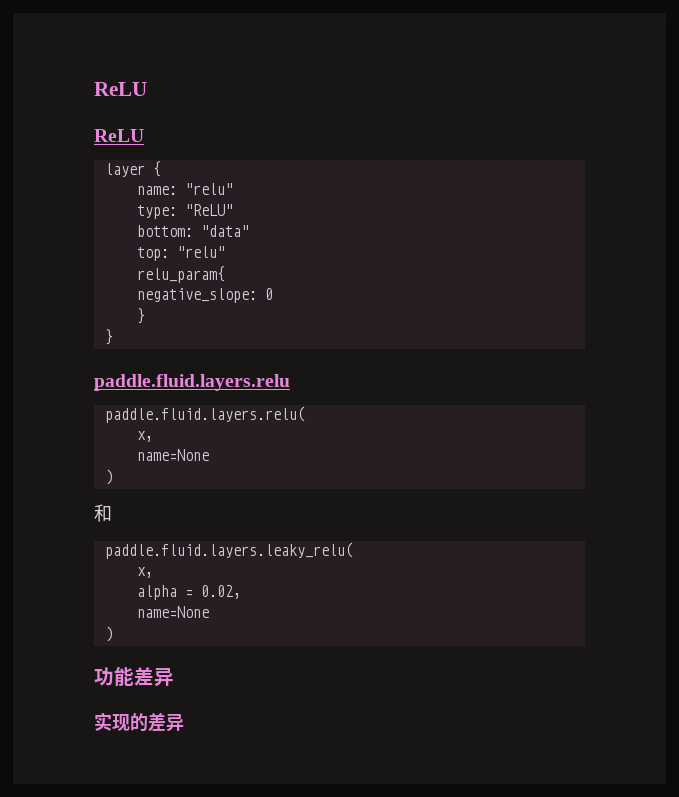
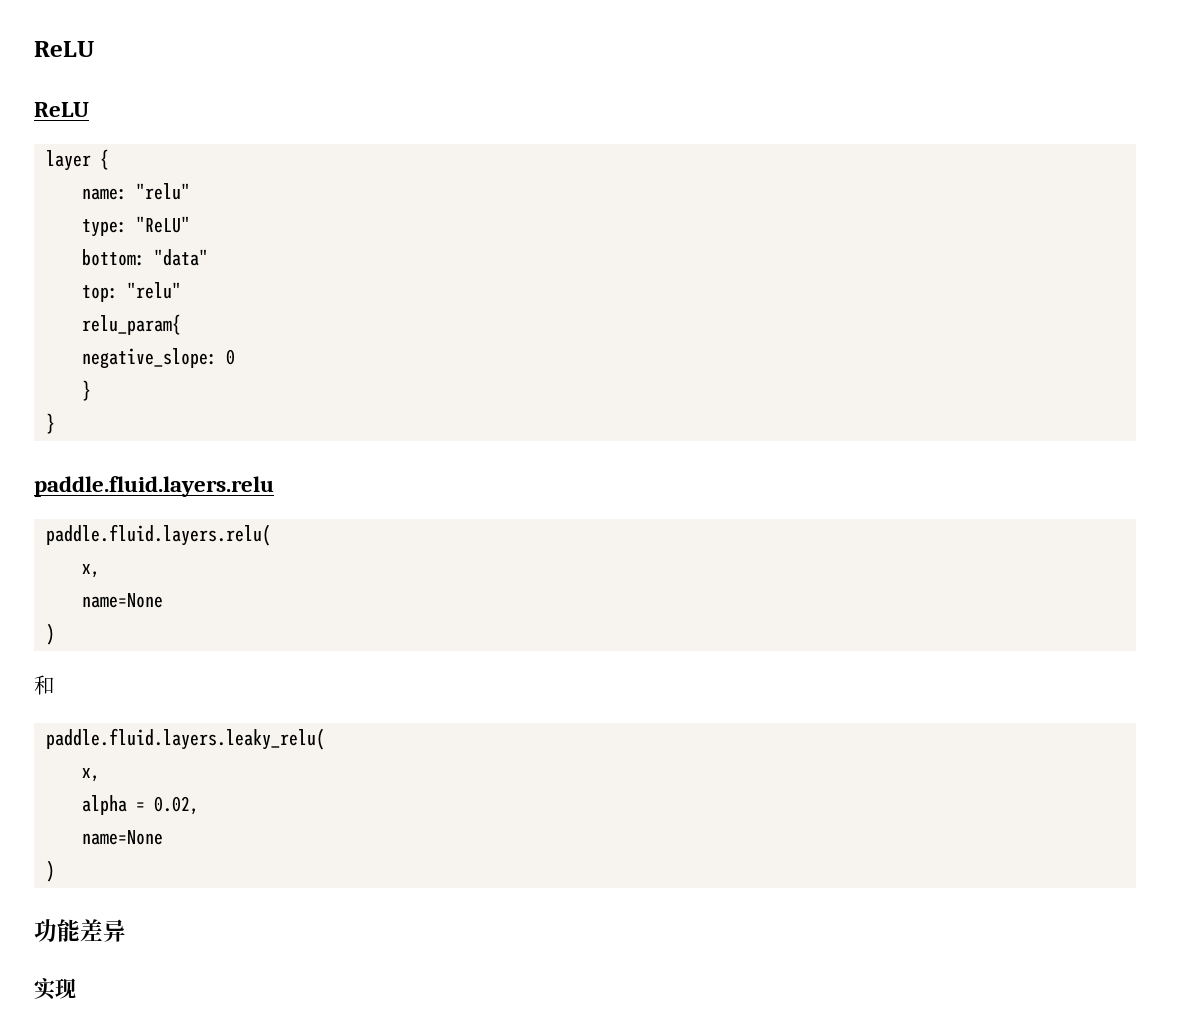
[130,713,184,732] 的差异 -> (76, 988) none

